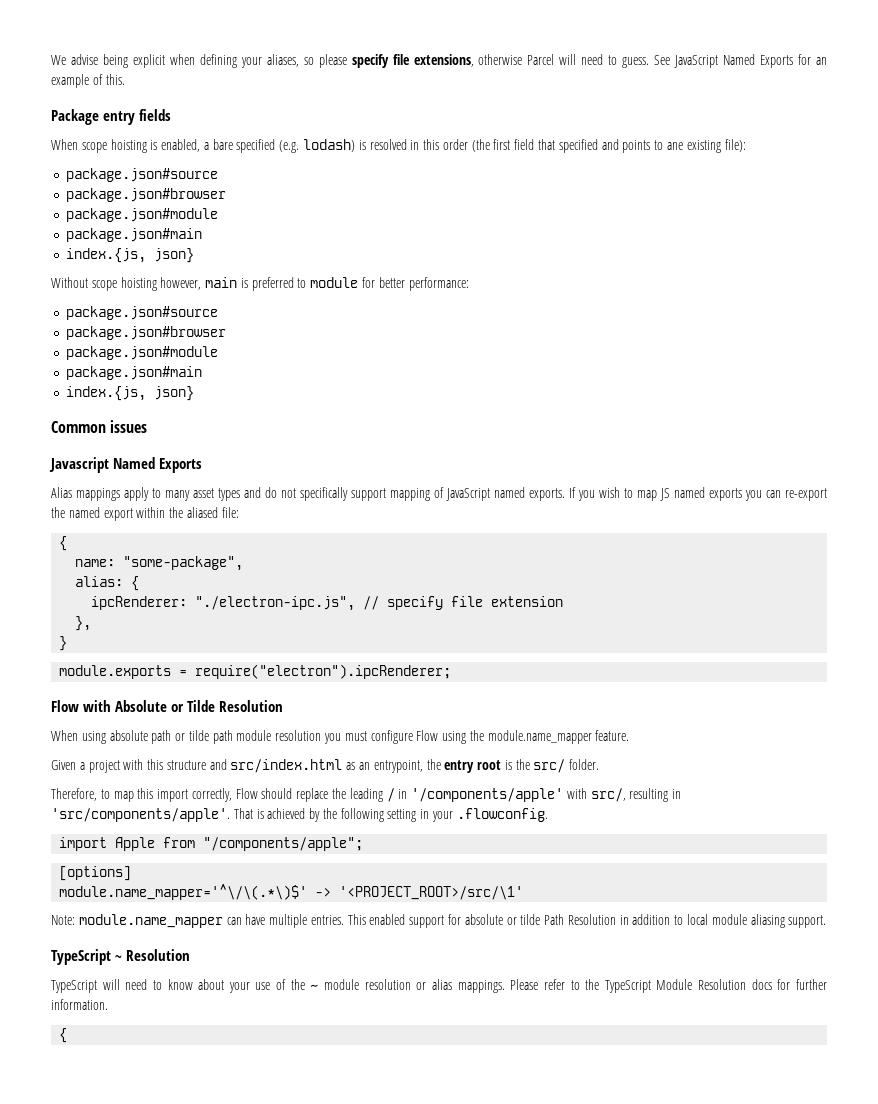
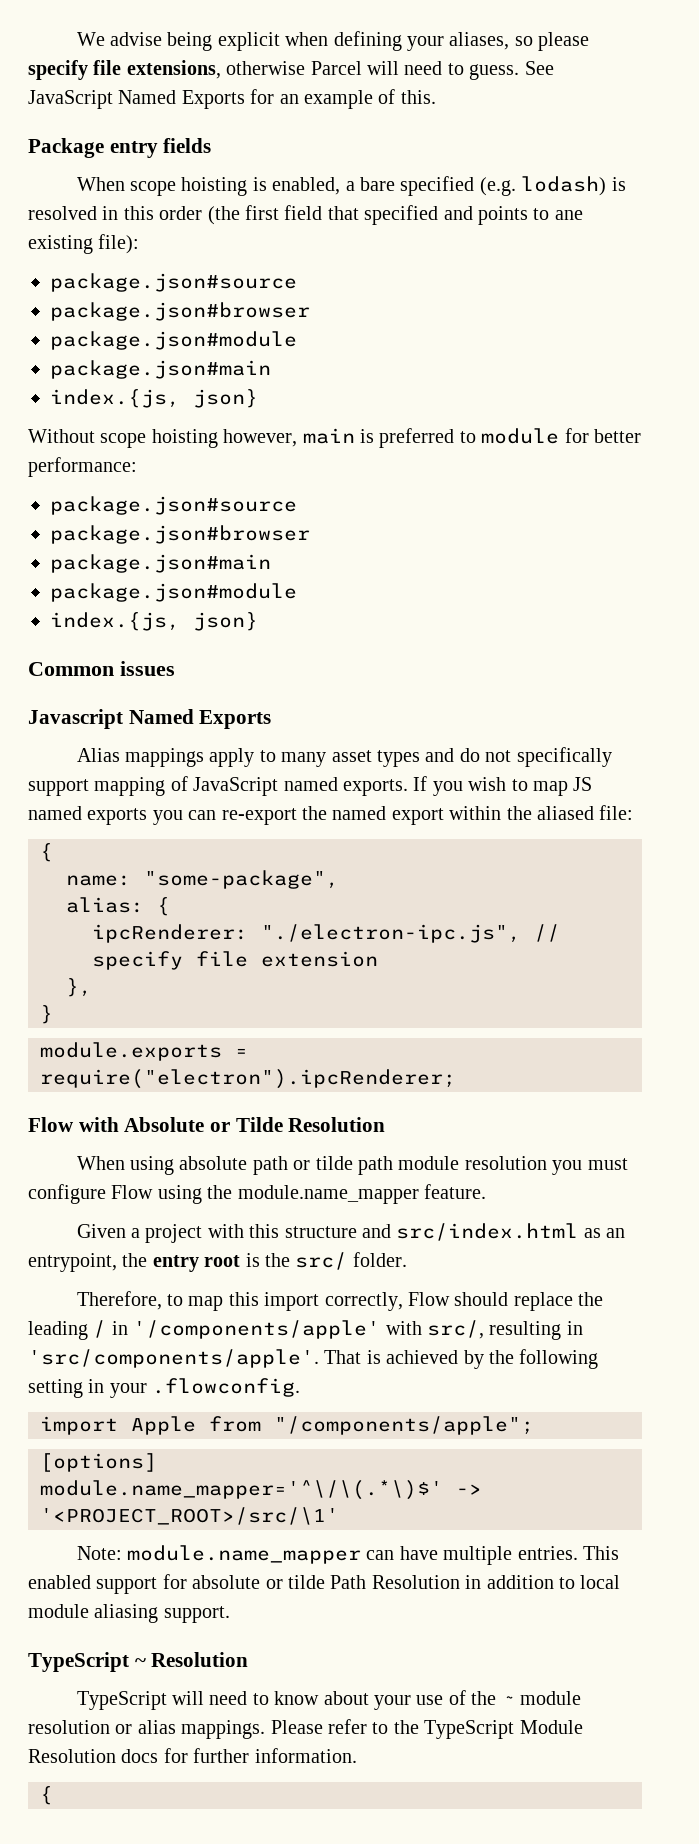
[66,346,219,360] [66,366,203,380] // package.json#module // package.json#main -> [50,554,271,573] [50,583,297,602] // package.json#main // package.json#module

